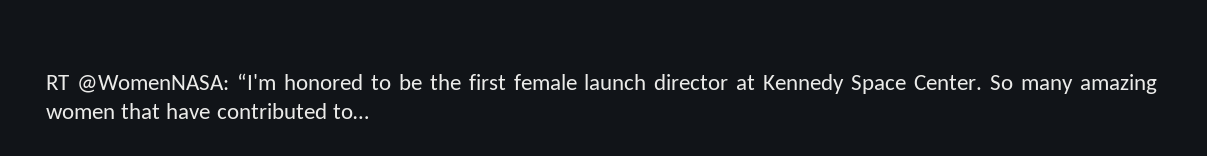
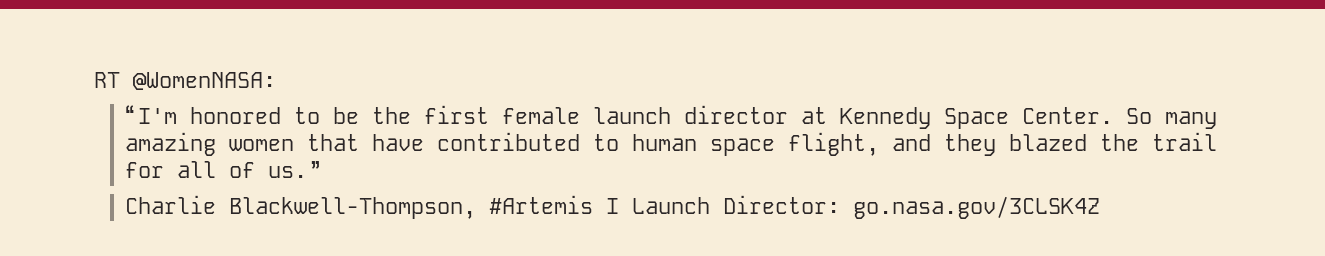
(229, 84) none -> (276, 81) //
[332,104,369,119] to… -> [593,132,1218,156] [125,161,321,178] [125,195,1101,219] to human space flight, and they blazed the trail for all of us.” // Charlie Blackwell-Thompson, #Artemis I Launch Director: go.nasa.gov/3CLSK4Z

